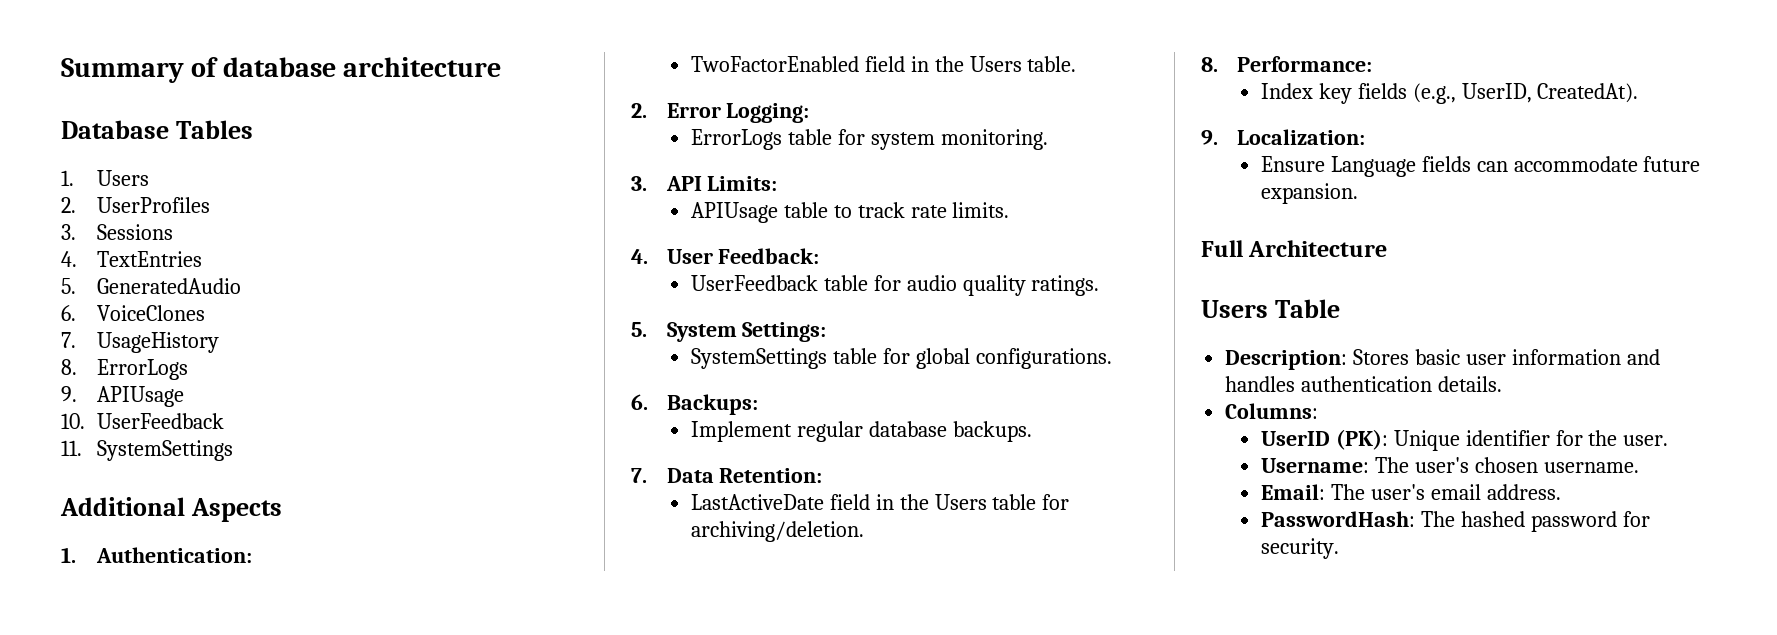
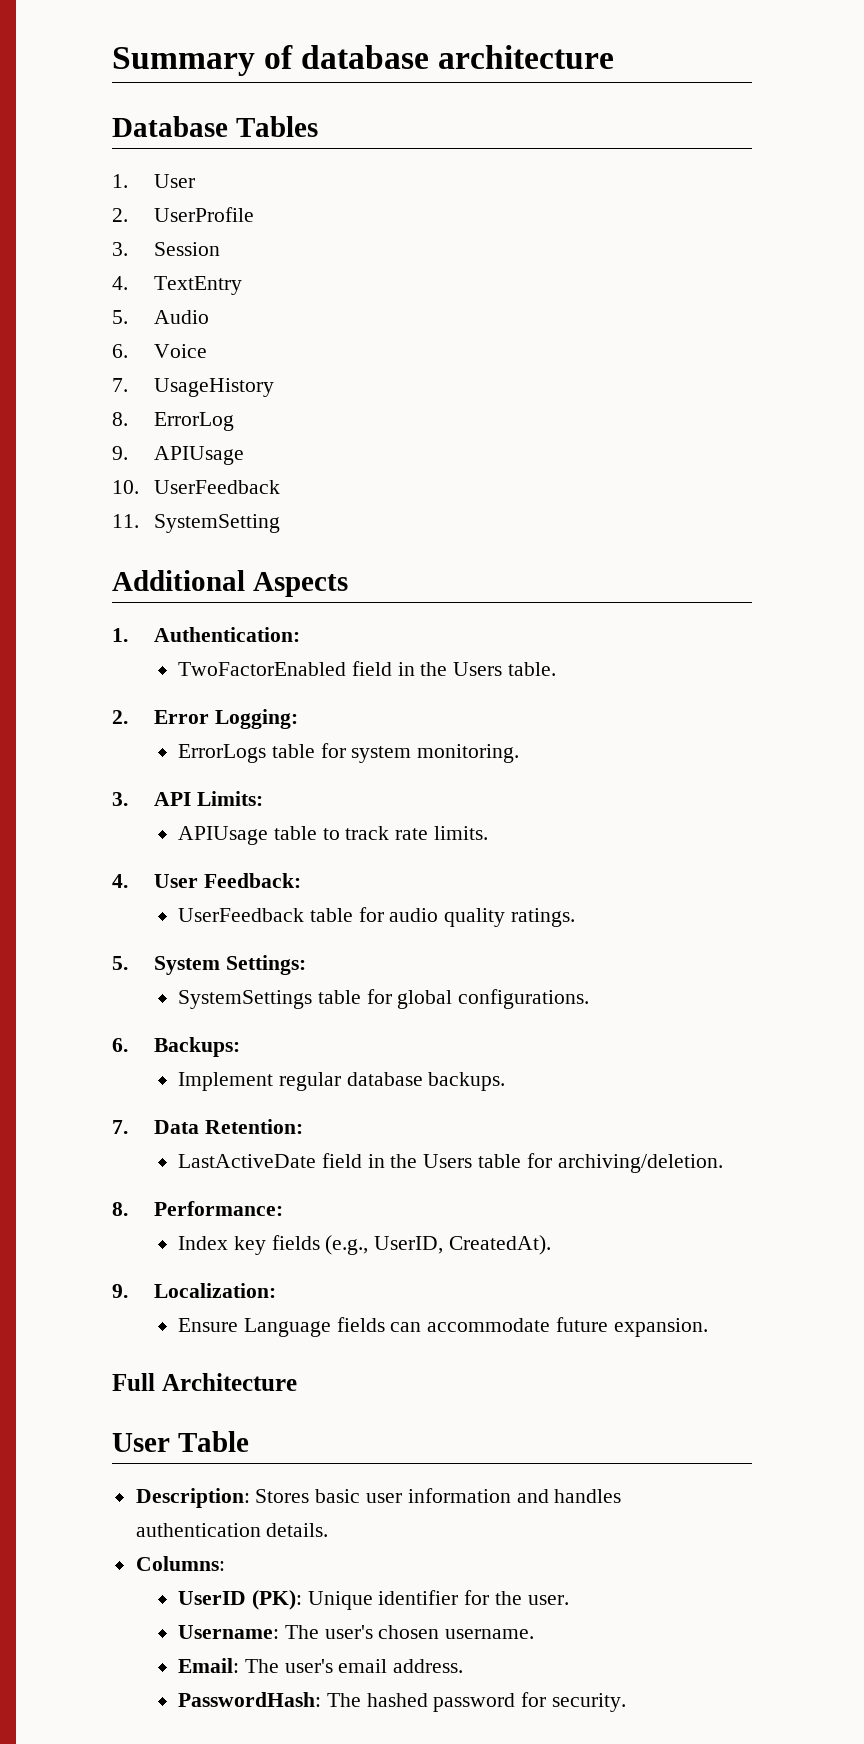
[96,170,149,186] [61,197,210,213] [61,224,173,240] [61,251,202,267] [61,278,241,294] [61,305,205,321] Users // 2. UserProfiles // 3. Sessions // 4. TextEntries // 5. GeneratedAudio // 6. VoiceClones -> [154,174,196,188] [112,207,255,222] [112,242,221,256] [112,276,243,295] [112,310,210,324] [112,344,208,358] User // 2. UserProfile // 3. Session // 4. TextEntry // 5. Audio // 6. Voice
[96,359,188,380] ErrorLogs -> [154,412,235,431] ErrorLog
[96,440,233,461] SystemSettings -> [154,514,281,533] SystemSetting
[1201,300,1268,318] Users -> [112,1433,170,1452] User

